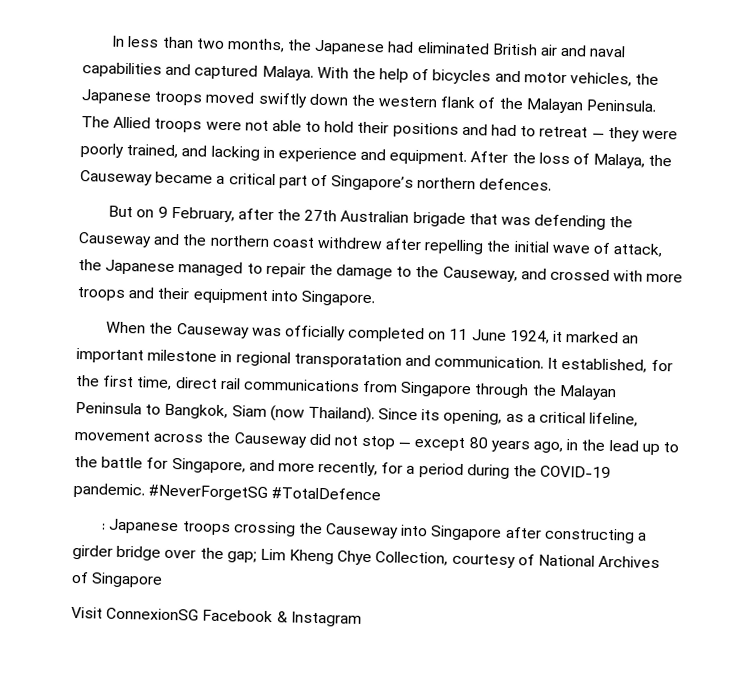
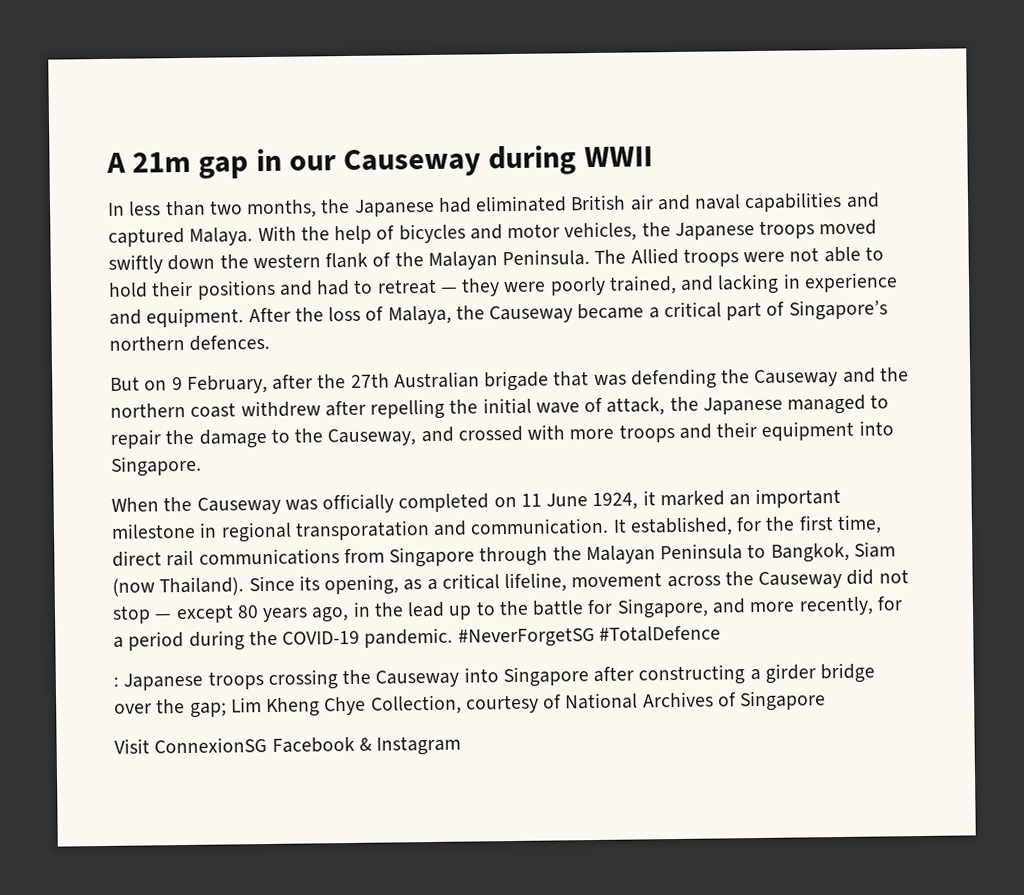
(111, 41) none -> [106,145,653,179] A 21m gap in our Causeway during WWII //

